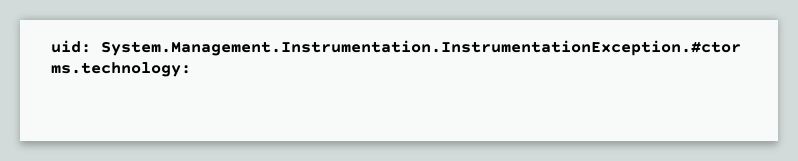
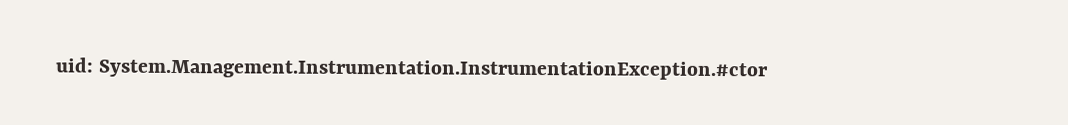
[51,62,191,77] ms.technology: -> (770, 69) none

